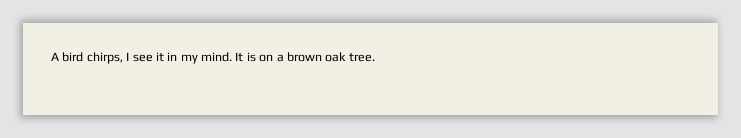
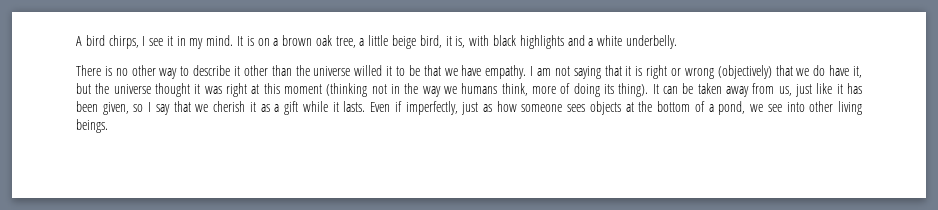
[348,53,375,62] tree. -> [335,35,677,49] [76,65,863,79] [76,83,863,97] [76,101,863,115] [76,119,108,133] tree, a little beige bird, it is, with black highlights and a white underbelly. // There is no other way to describe it other than the universe willed it to be that we have empathy. I am not saying that it is right or wrong (objectively) that we do have it, but the universe thought it was right at this moment (thinking not in the way we humans think, more of doing its thing). It can be taken away from us, just like it has been given, so I say that we cherish it as a gift while it lasts. Even if imperfectly, just as how someone sees objects at the bottom of a pond, we see into other living beings.

